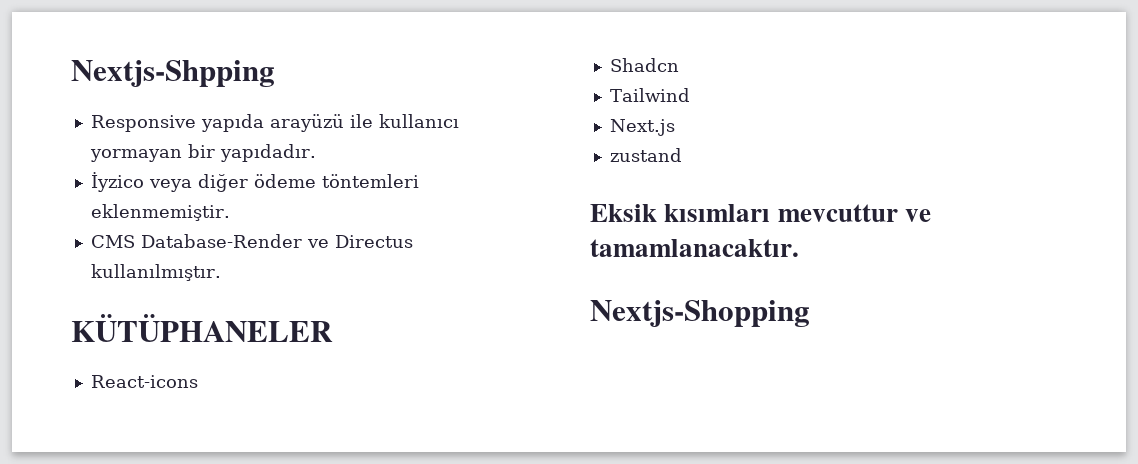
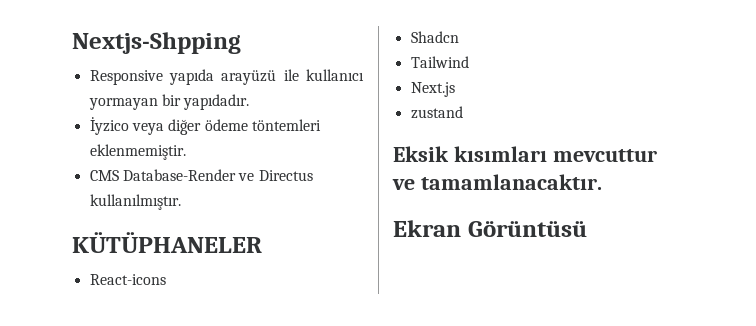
[590,300,810,327] Nextjs-Shopping -> [393,220,587,237] Ekran Görüntüsü

